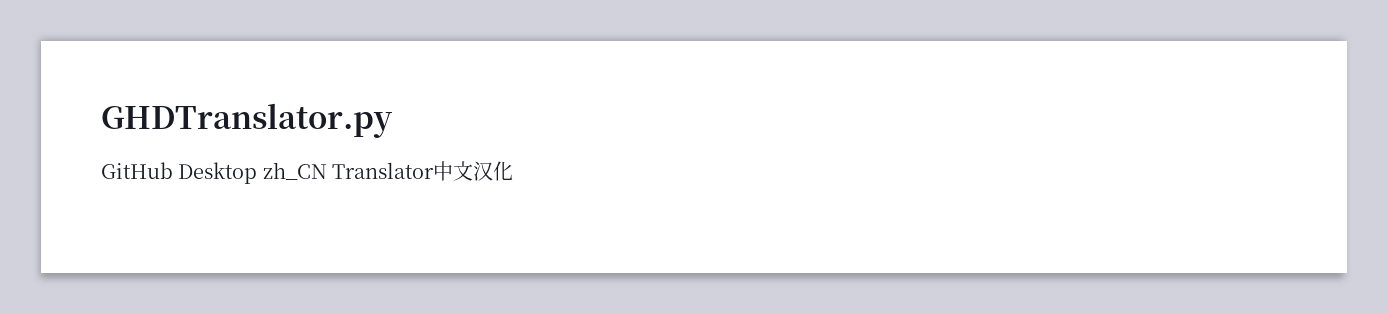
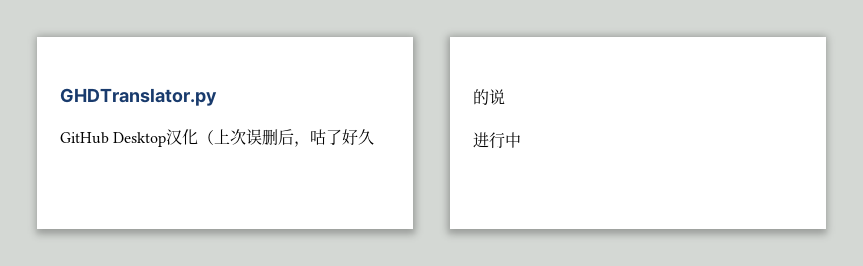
[262,161,514,181] zh_CN Translator中文汉化 -> [166,129,375,147] [473,89,505,105] [473,132,521,149] 汉化（上次误删后，咕了好久的说 // 进行中

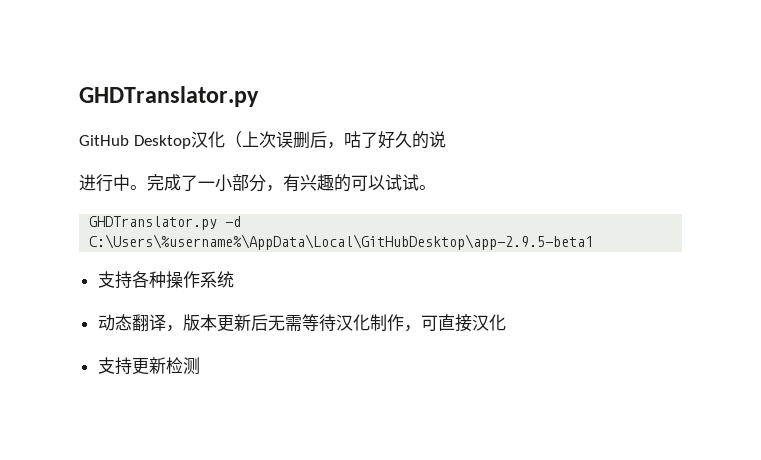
(521, 140) none -> [130,174,436,192] [89,216,242,230] [89,234,594,250] [97,271,234,289] [97,314,506,332] [97,357,200,375] 。完成了一小部分，有兴趣的可以试试。 // GHDTranslator.py -d C:\Users\%username%\AppData\Local\GitHubDesktop\app-2.9.5-beta1 // 支持各种操作系统 // 动态翻译，版本更新后无需等待汉化制作，可直接汉化 // 支持更新检测

